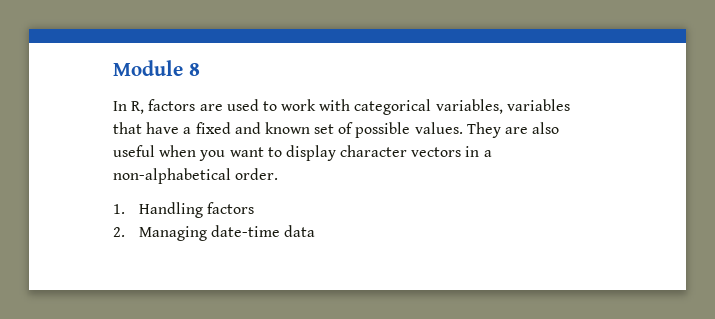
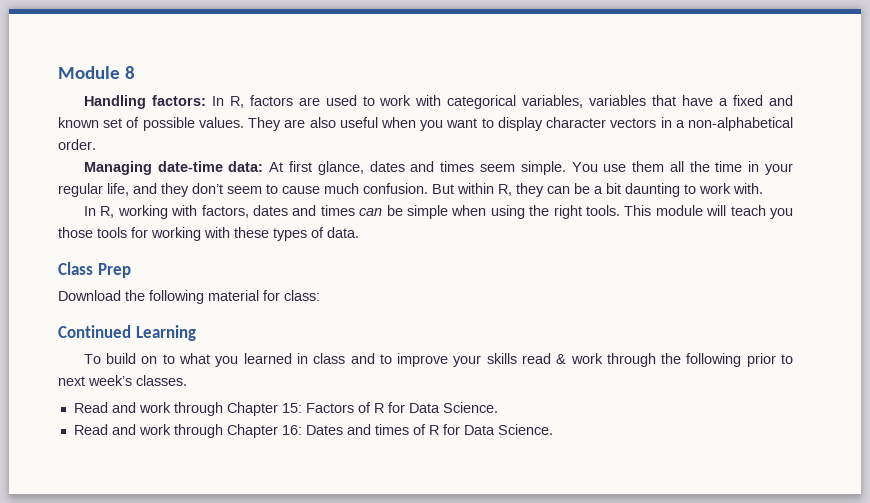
(200, 69) none -> [83,95,206,109] Handling factors:
[113,202,254,218] [113,225,316,241] 1. Handling factors // 2. Managing date-time data -> [83,161,794,175] [58,183,763,197] [83,205,793,219] [58,227,359,241] [58,262,131,278] [58,290,320,304] [58,325,196,341] [83,353,793,367] [58,375,187,386] [73,402,498,416] [73,424,553,438] Managing date-time data: At first glance, dates and times seem simple. You use them all the time in your regular life, and they don’t seem to cause much confusion. But within R, they can be a bit daunting to work with. // In R, working with factors, dates and times can be simple when using the right tools. This module will teach you those tools for working with these types of data. // Class Prep // Download the following material for class: // Continued Learning // To build on to what you learned in class and to improve your skills read & work through the following prior to next week’s classes. // Read and work through Chapter 15: Factors of R for Data Science. // Read and work through Chapter 16: Dates and times of R for Data Science.

